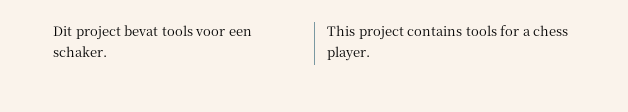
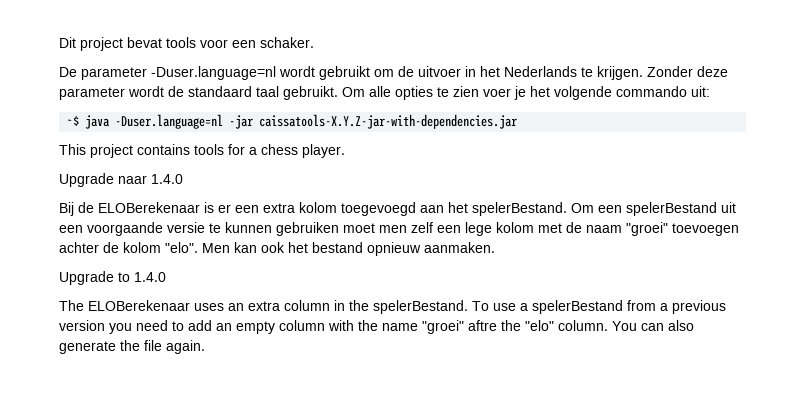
(107, 51) none -> [59,66,728,80] [59,86,710,100] [67,114,518,129] // De parameter -Duser.language=nl wordt gebruikt om de uitvoer in het Nederlands te krijgen. Zonder deze parameter wordt de standaard taal gebruikt. Om alle opties te zien voer je het volgende commando uit: // ~$ java -Duser.language=nl -jar caissatools-X.Y.Z-jar-with-dependencies.jar
(370, 53) none -> [59,173,183,187] [59,202,736,216] [59,222,739,236] [59,242,495,256] [59,271,166,285] [59,300,726,314] [59,320,694,334] [59,340,205,354] // Upgrade naar 1.4.0 // Bij de ELOBerekenaar is er een extra kolom toegevoegd aan het spelerBestand. Om een spelerBestand uit een voorgaande versie te kunnen gebruiken moet men zelf een lege kolom met de naam "groei" toevoegen achter de kolom "elo". Men kan ook het bestand opnieuw aanmaken. // Upgrade to 1.4.0 // The ELOBerekenaar uses an extra column in the spelerBestand. To use a spelerBestand from a previous version you need to add an empty column with the name "groei" aftre the "elo" column. You can also generate the file again.

